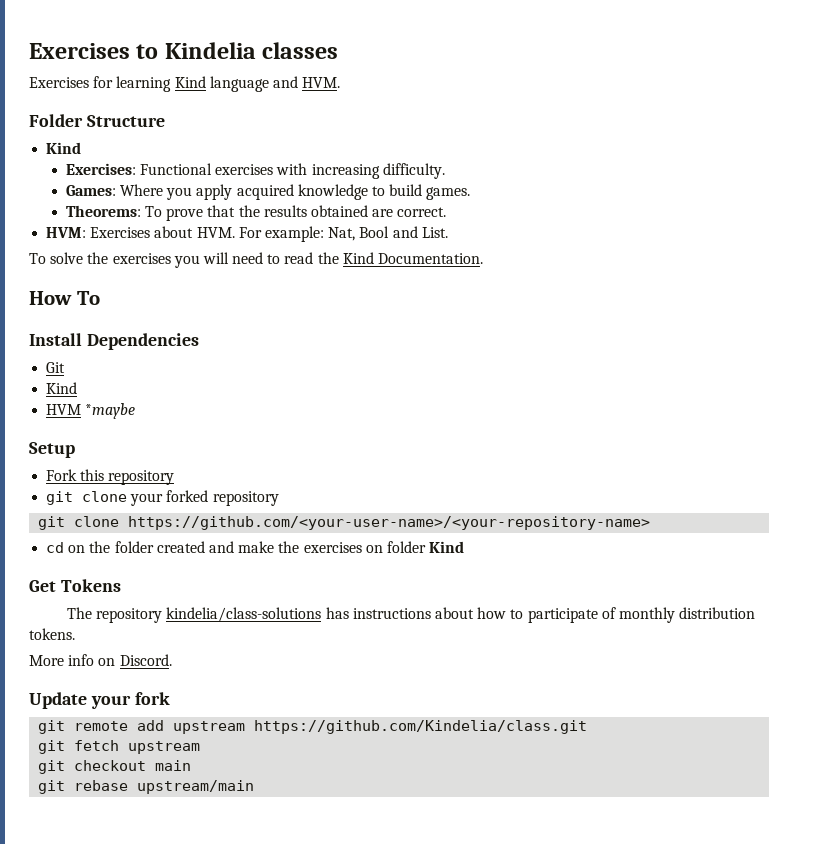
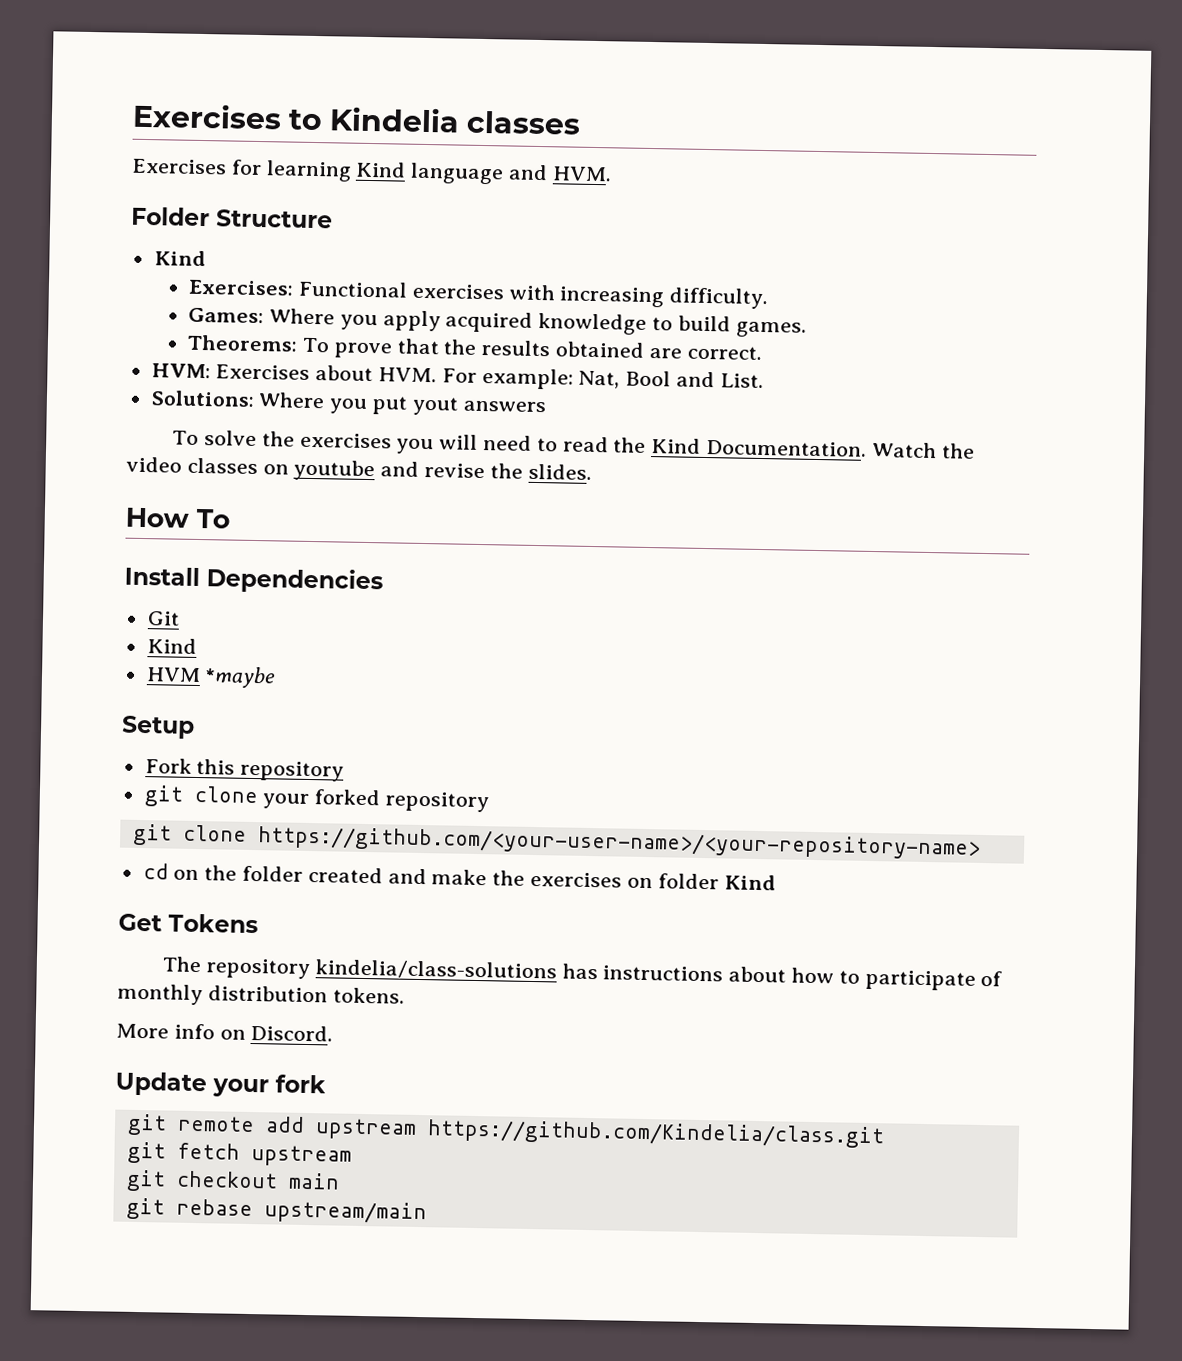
(448, 232) none -> [150,390,546,416] // Solutions: Where you put yout answers
(484, 258) none -> [871,441,975,459] [126,456,592,482] Watch the video classes on youtube and revise the slides.

